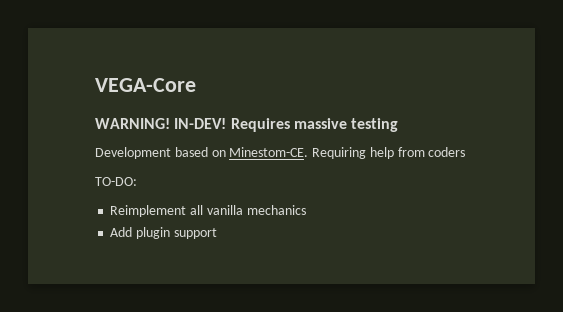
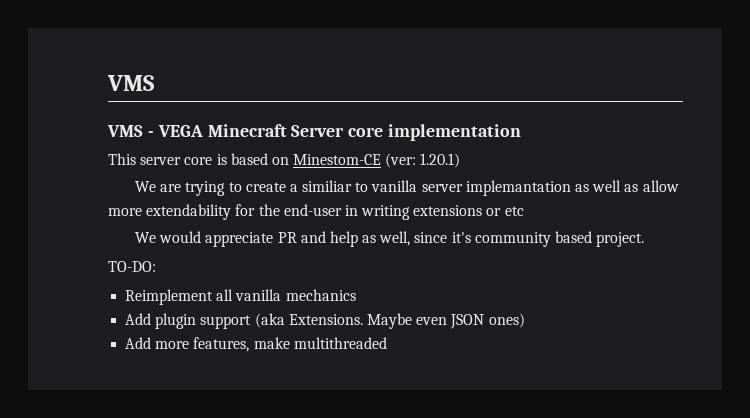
[95,78,196,92] [95,118,399,132] [95,147,466,159] VEGA-Core // WARNING! IN-DEV! Requires massive testing // Development based on Minestom-CE. Requiring help from coders -> [107,75,154,91] [107,124,522,141] [108,153,461,168] [134,180,679,196] [108,204,524,220] [134,231,645,247] VMS // VMS - VEGA Minecraft Server core implementation // This server core is based on Minestom-CE (ver: 1.20.1) // We are trying to create a similiar to vanilla server implemantation as well as allow more extendability for the end-user in writing extensions or etc // We would appreciate PR and help as well, since it's community based project.
(217, 233) none -> [254,313,525,329] [125,337,387,352] (aka Extensions. Maybe even JSON ones) // Add more features, make multithreaded

